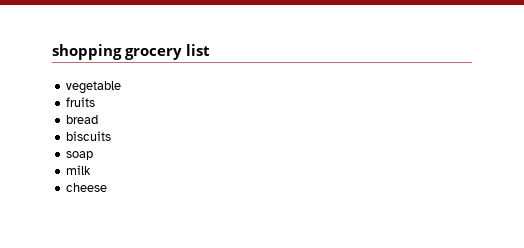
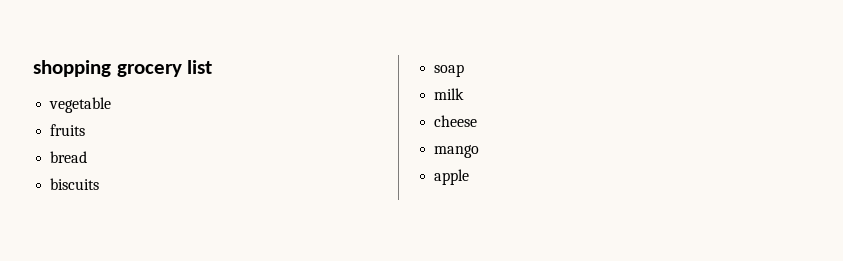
(108, 187) none -> [434,145,480,158] [434,169,470,185] // mango // apple

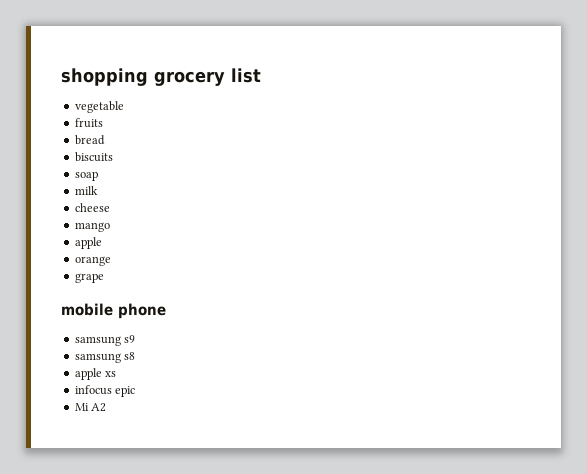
(470, 177) none -> [74,256,111,266] [74,273,104,283] [61,303,166,319] [74,335,136,346] [74,352,136,363] [74,368,117,380] [74,385,136,397] [74,403,107,412] // orange // grape // mobile phone // samsung s9 // samsung s8 // apple xs // infocus epic // Mi A2

